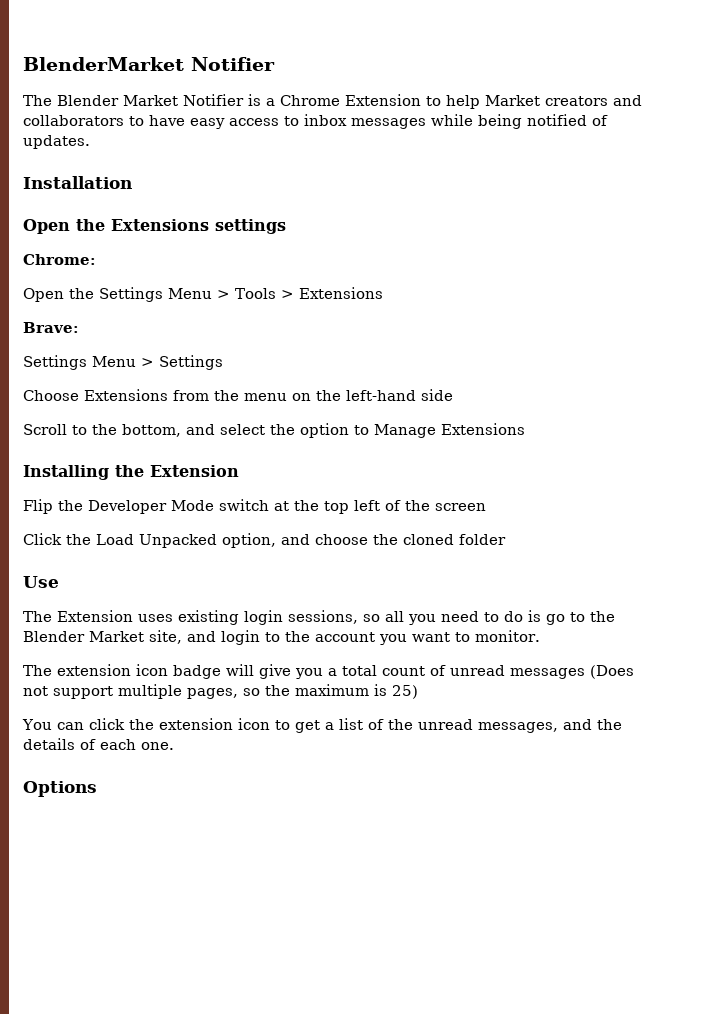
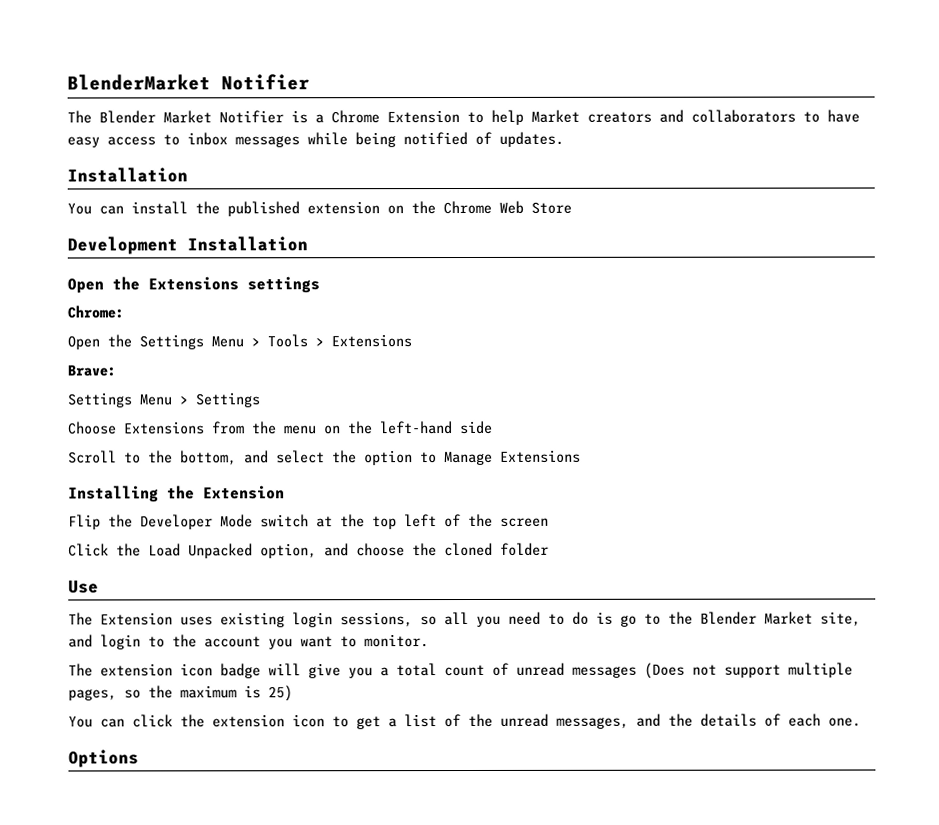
(132, 182) none -> [67,200,572,217] [67,236,308,255] // You can install the published extension on the Chrome Web Store // Development Installation

